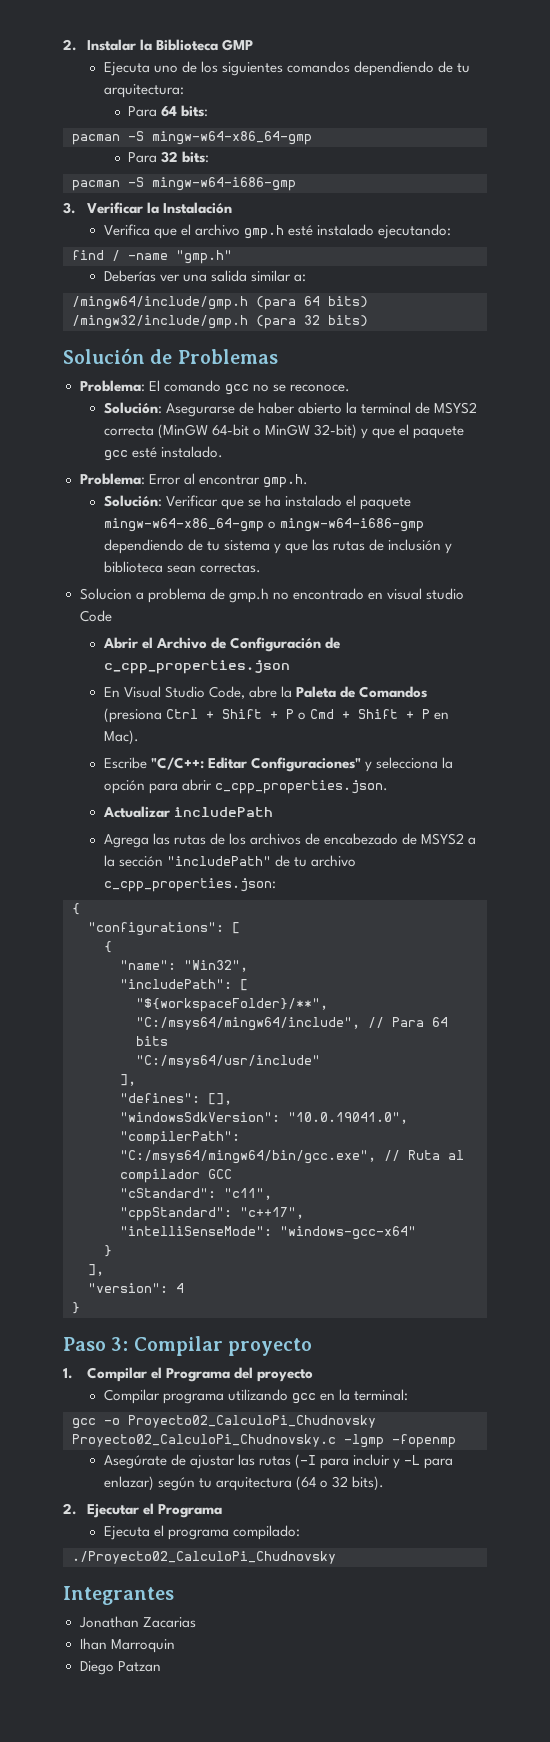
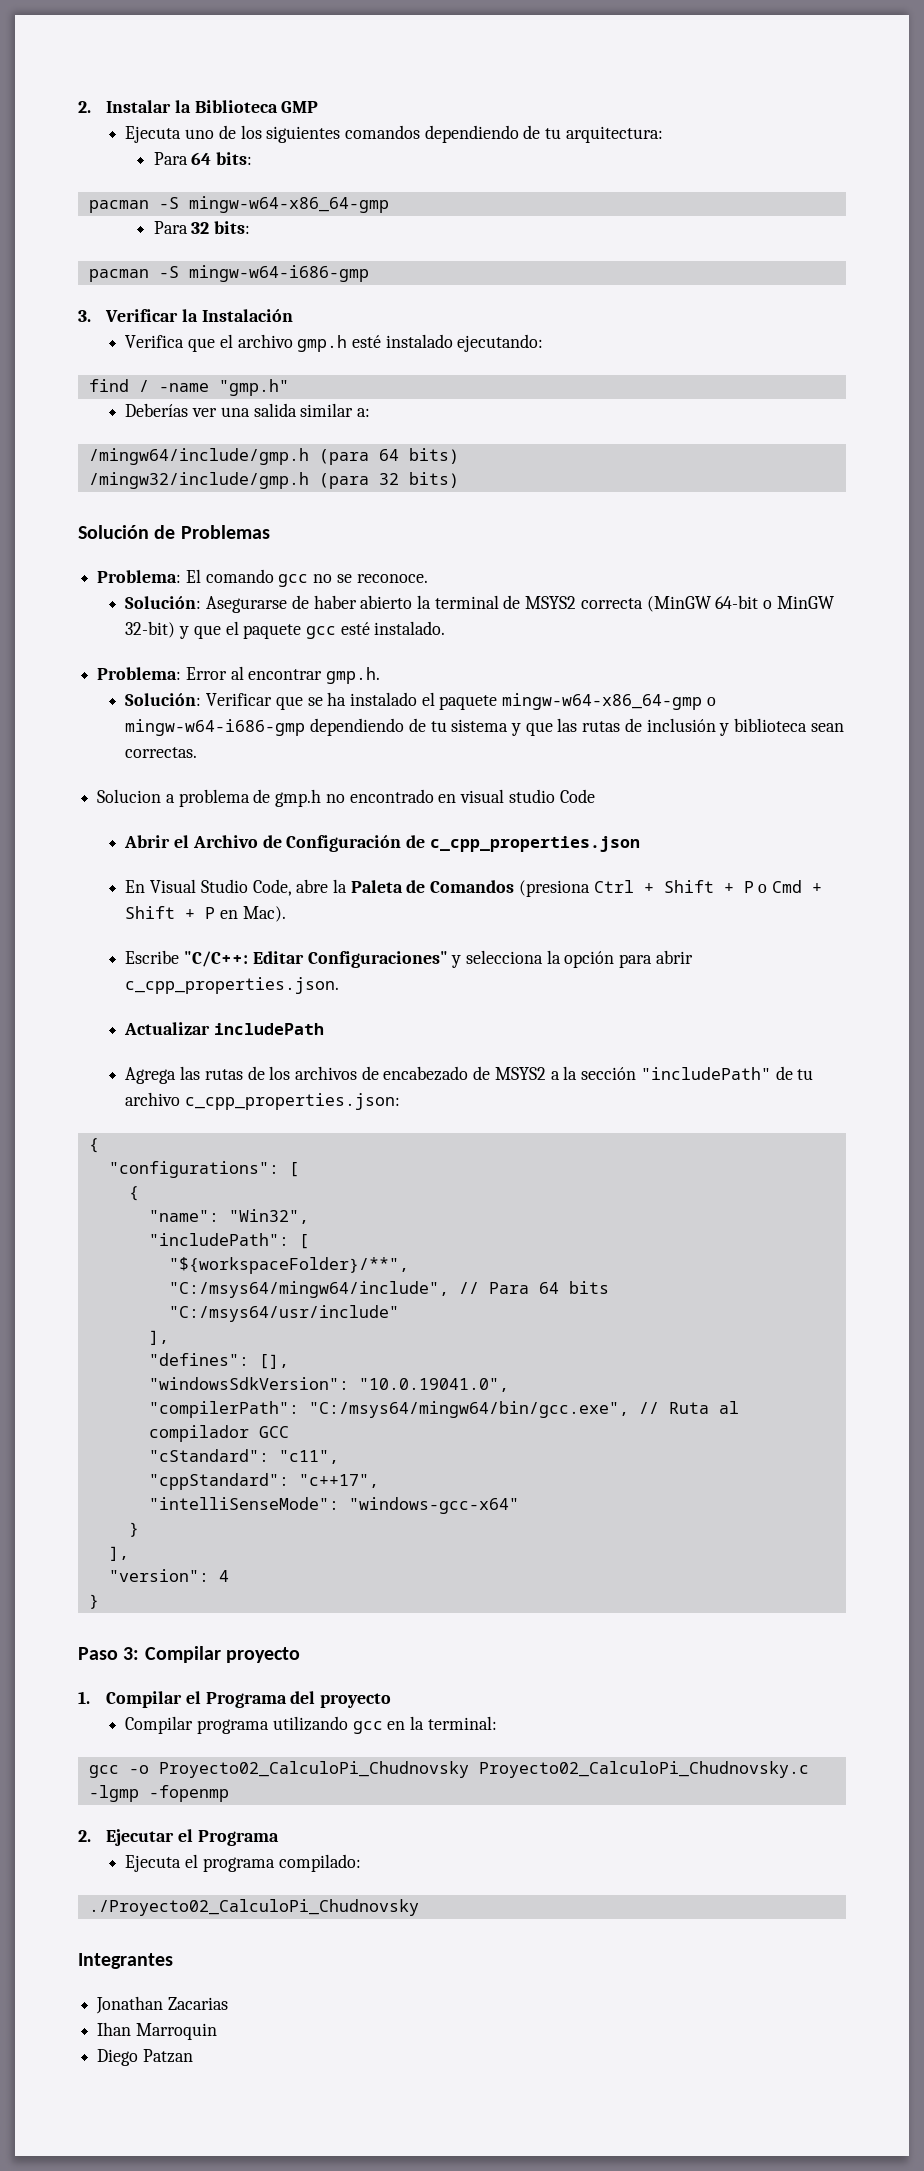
[103,1454,454,1469] [103,1476,385,1491] // Asegúrate de ajustar las rutas (-I para incluir y -L para enlazar) según tu arquitectura (64 o 32 bits). -> (229, 1793) none

